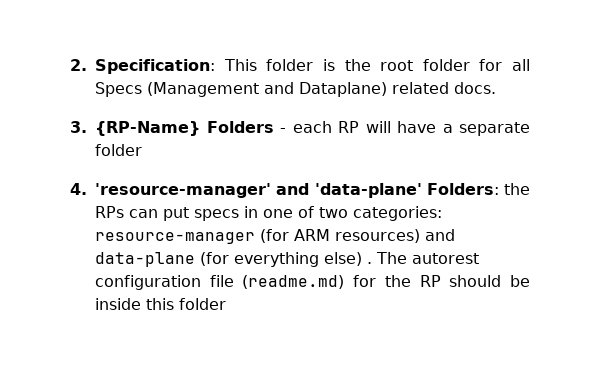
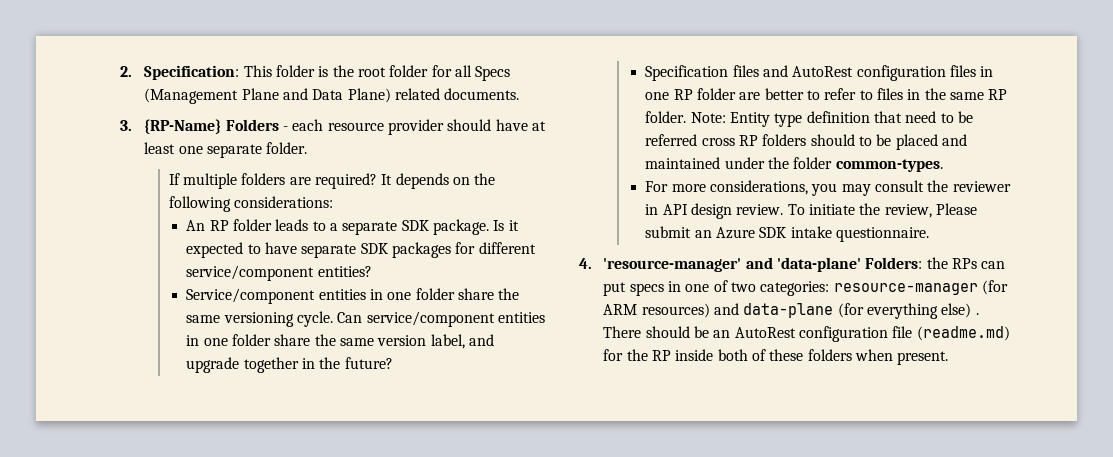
[264,82,496,97] and Dataplane) related docs. -> [241,88,520,103] Plane and Data Plane) related documents.
[338,121,530,136] [95,144,142,156] RP will have a separate folder -> [327,119,546,135] [144,142,308,158] [168,173,496,189] [168,196,334,212] [186,219,519,235] [186,242,536,258] [186,265,372,281] [186,288,520,304] [186,311,546,327] [186,334,495,349] [186,357,393,373] [645,65,994,81] [645,88,1008,100] [645,111,974,127] [645,134,968,150] [645,157,943,172] [645,180,1011,196] [645,203,978,219] [645,226,930,242] resource provider should have at least one separate folder. // If multiple folders are required? It depends on the following considerations: // An RP folder leads to a separate SDK package. Is it expected to have separate SDK packages for different service/component entities? // Service/component entities in one folder share the same versioning cycle. Can service/component entities in one folder share the same version label, and upgrade together in the future? // Specification files and AutoRest configuration files in one RP folder are better to refer to files in the same RP folder. Note: Entity type definition that need to be referred cross RP folders should to be placed and maintained under the folder common-types. // For more considerations, you may consult the reviewer in API design review. To initiate the review, Please submit an Azure SDK intake questionnaire.
[376,252,479,264] The autorest -> [603,326,796,338] There should be an AutoRest
[449,275,530,287] [95,298,226,310] should be inside this folder -> [675,349,949,365] inside both of these folders when present.

